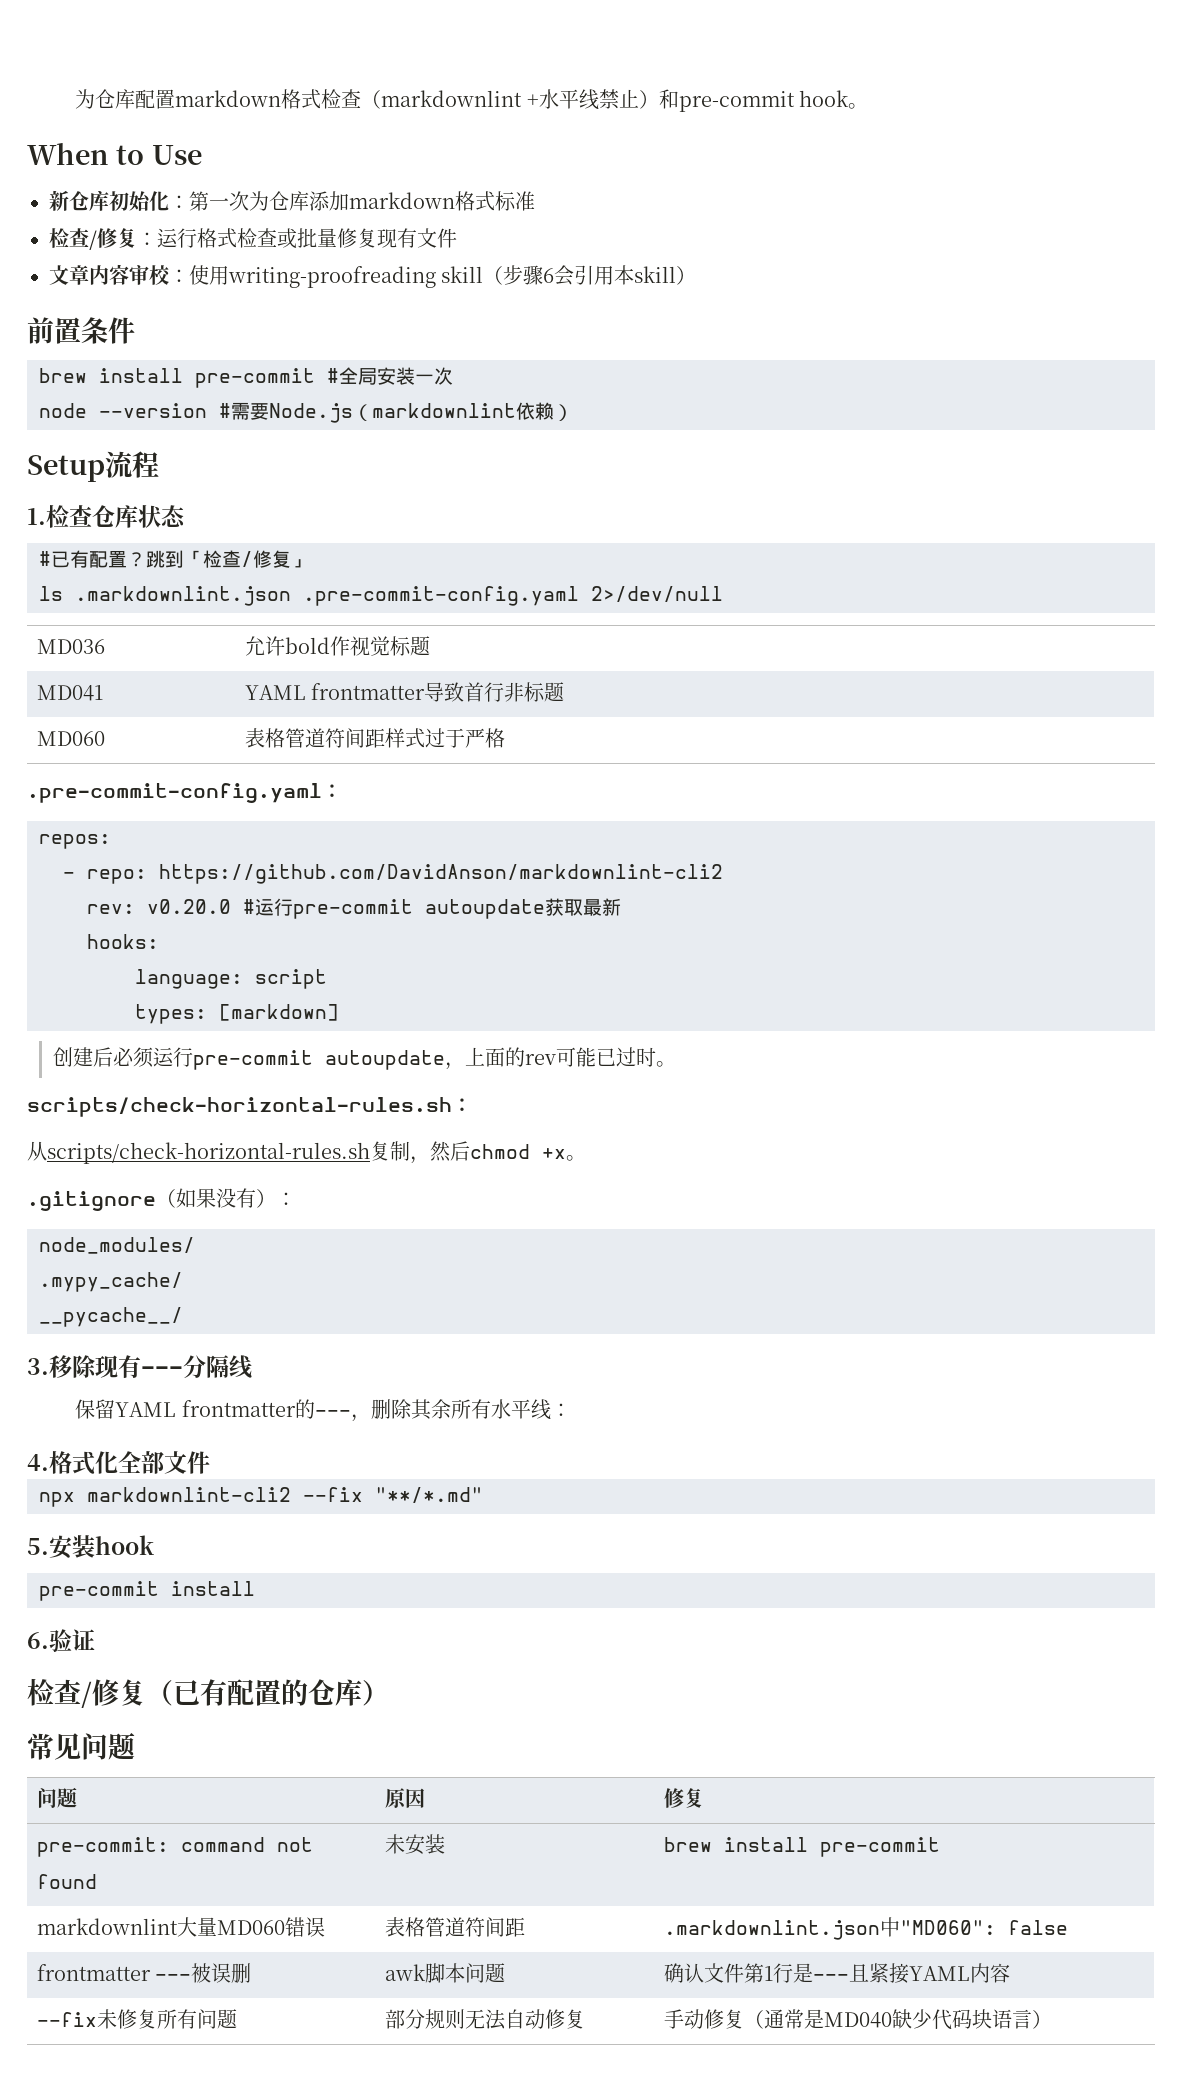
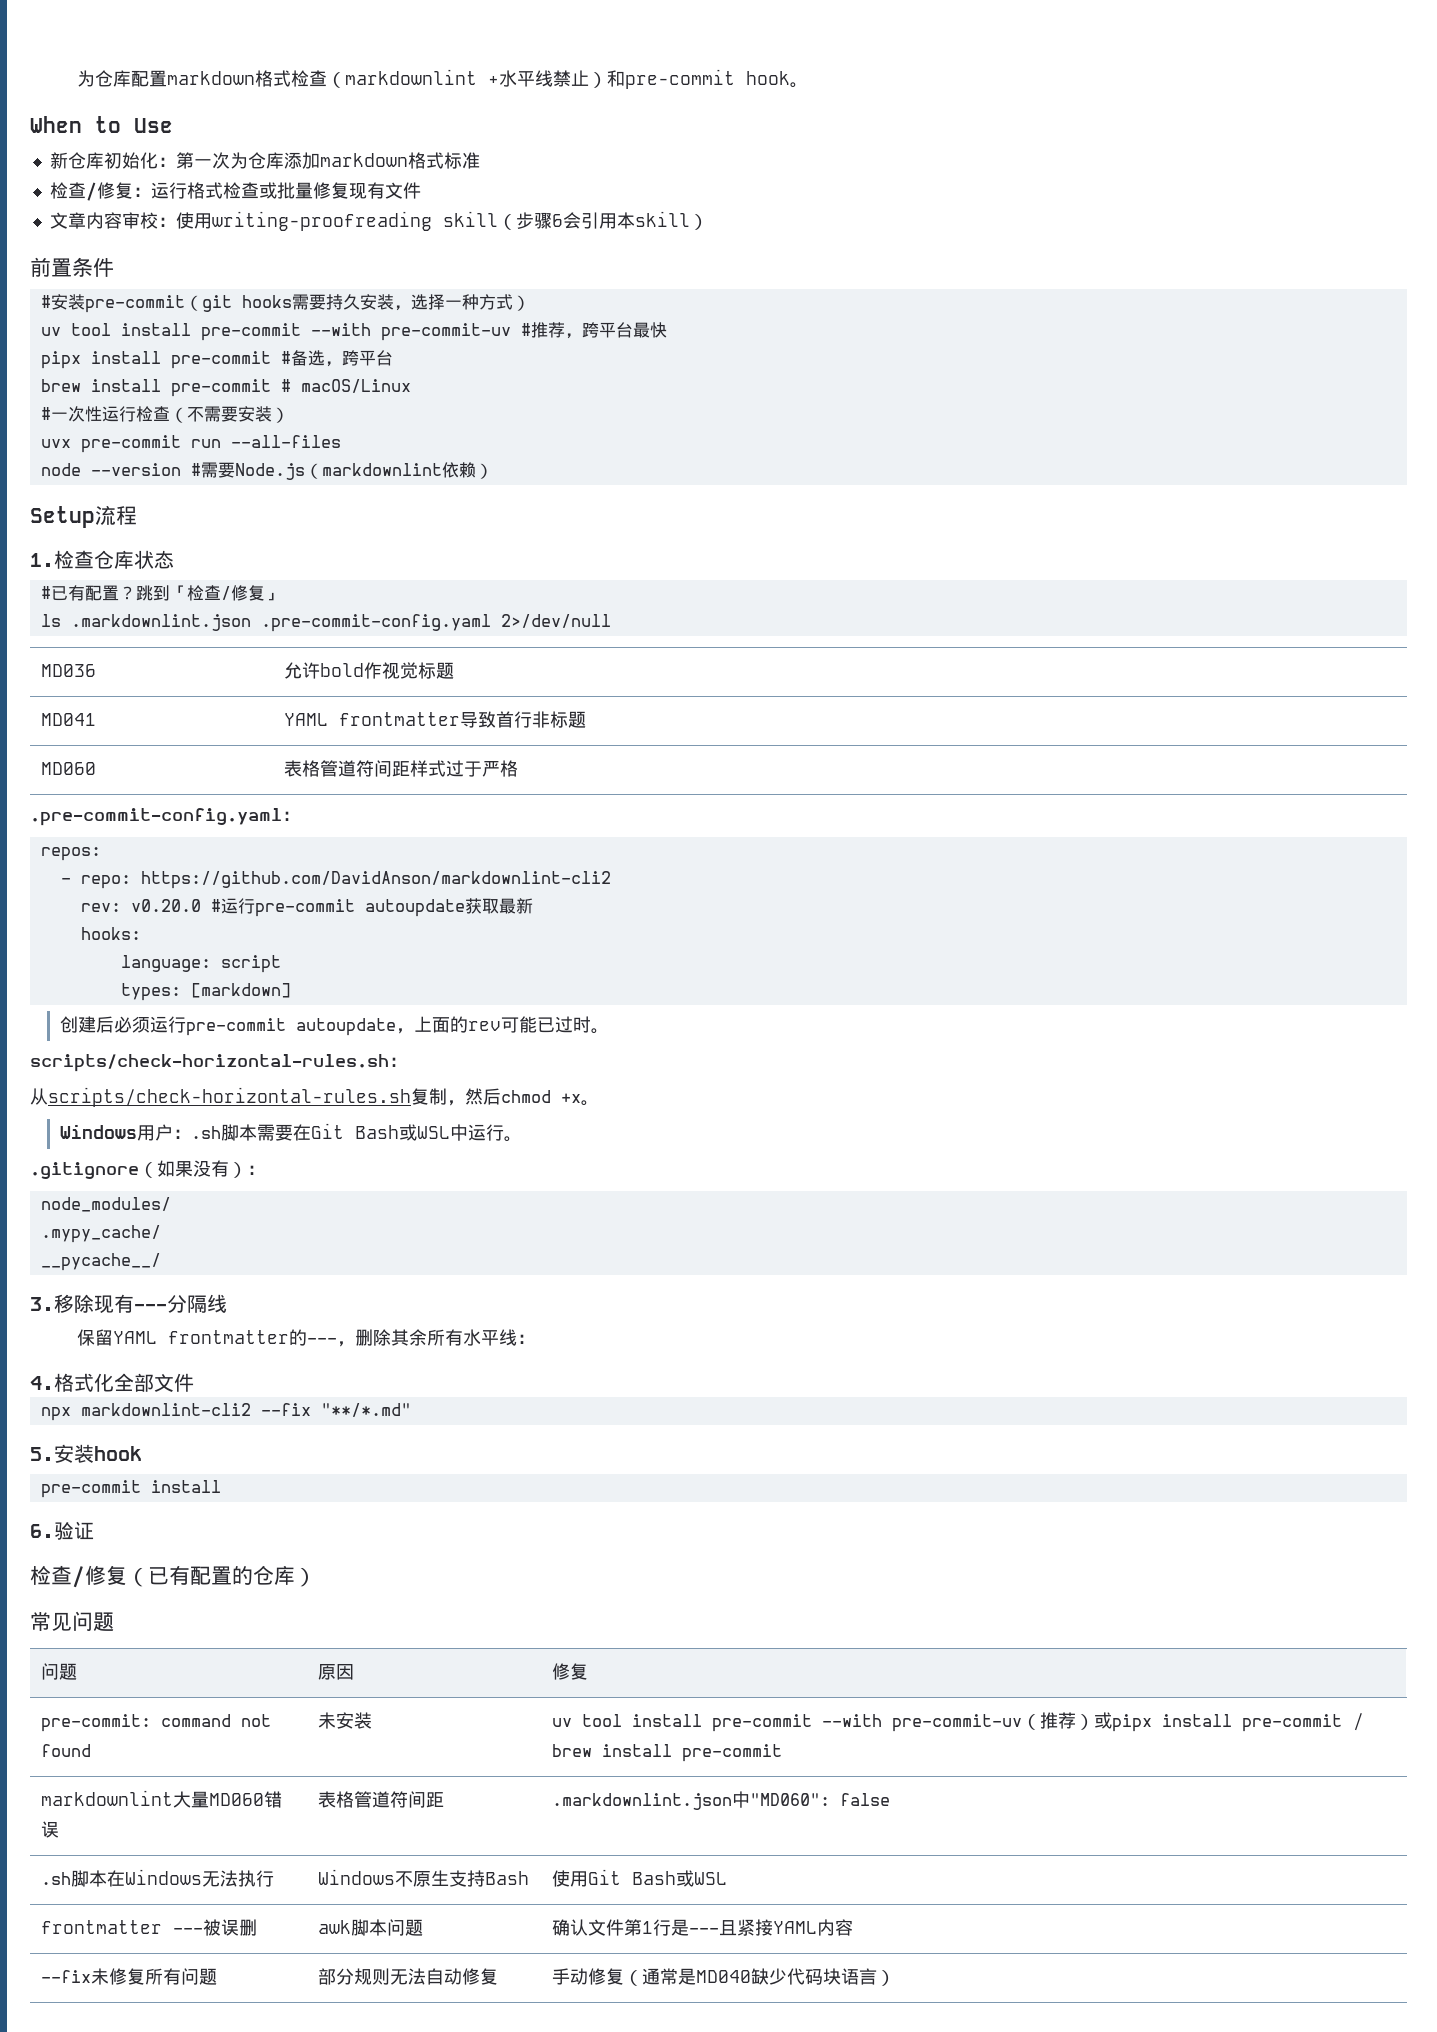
[39,367,453,388] brew install pre-commit #全局安装一次 -> [40,294,530,313] [40,322,667,341] [40,350,393,369] [40,379,411,397] [40,406,289,423] [40,435,341,453] #安装pre-commit（git hooks需要持久安装，选择一种方式） // uv tool install pre-commit --with pre-commit-uv #推荐，跨平台最快 // pipx install pre-commit #备选，跨平台 // brew install pre-commit # macOS/Linux // #一次性运行检查（不需要安装） // uvx pre-commit run --all-files
(586, 1158) none -> [59,1123,522,1142] // Windows用户：.sh脚本需要在Git Bash或WSL中运行。
(445, 1844) none -> [552,1712,1365,1732] uv tool install pre-commit --with pre-commit-uv（推荐）或pipx install pre-commit /
(1068, 1927) none -> [41,1869,275,1887] [318,1869,530,1887] [552,1869,728,1887] // .sh脚本在Windows无法执行 | Windows不原生支持Bash | 使用Git Bash或WSL

